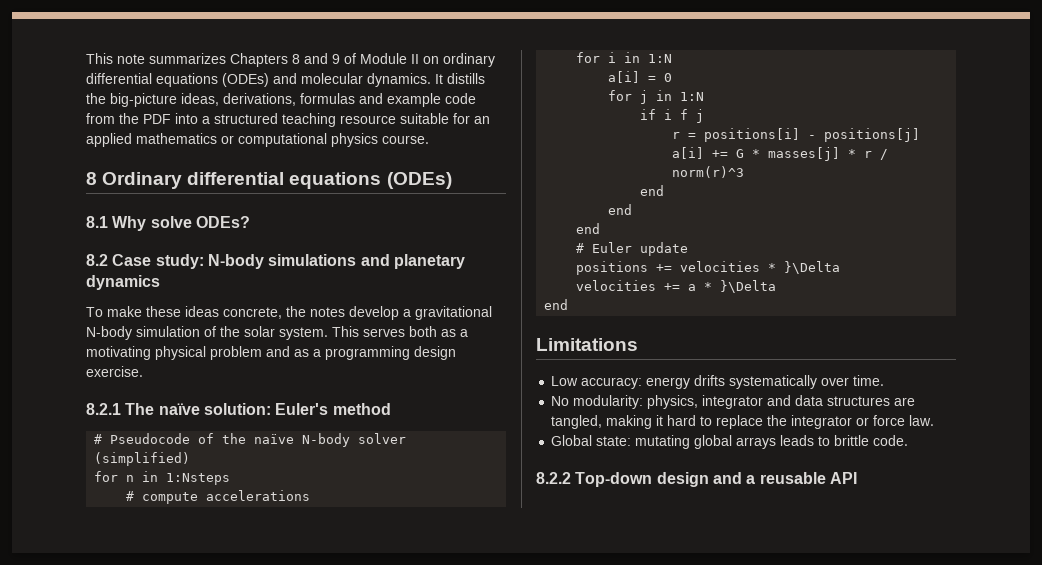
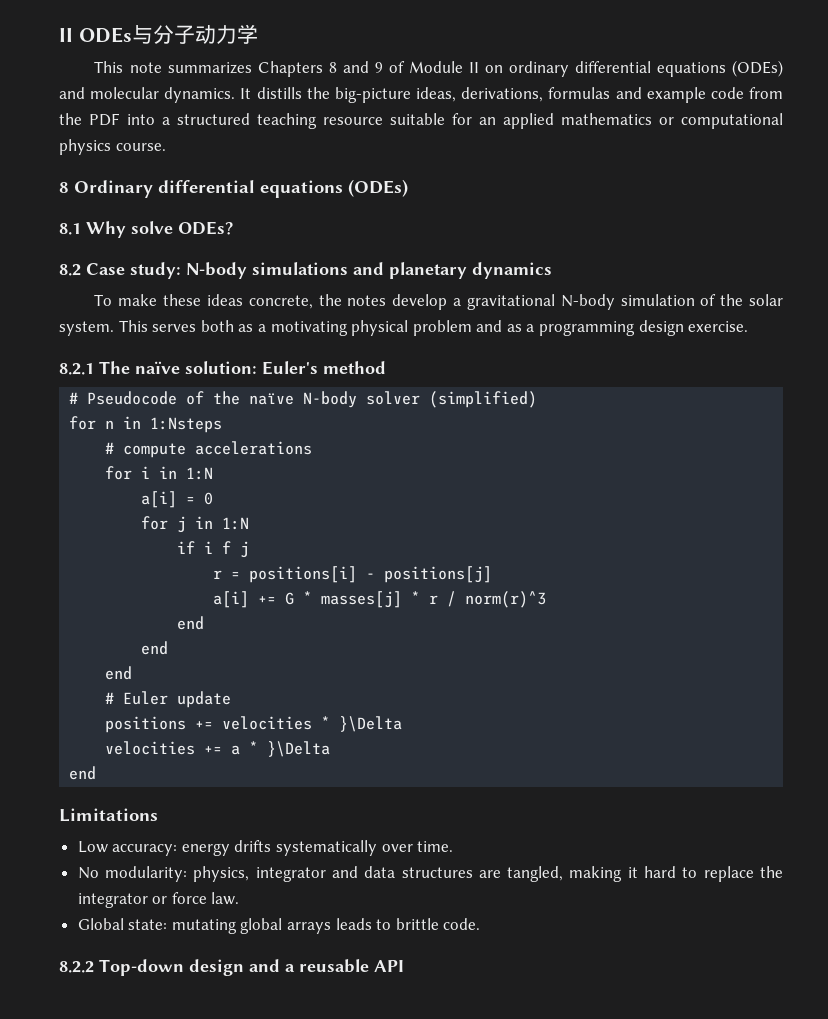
(86, 58) none -> [59,24,258,44] II ODEs与分子动力学 //

